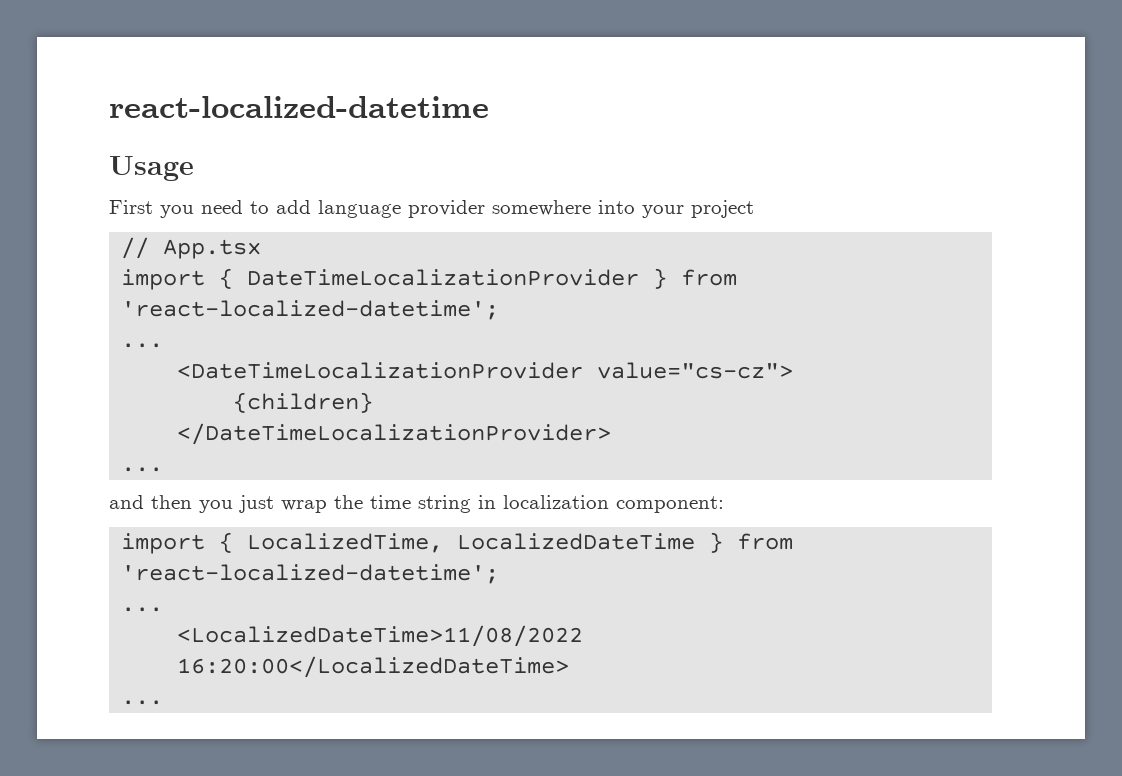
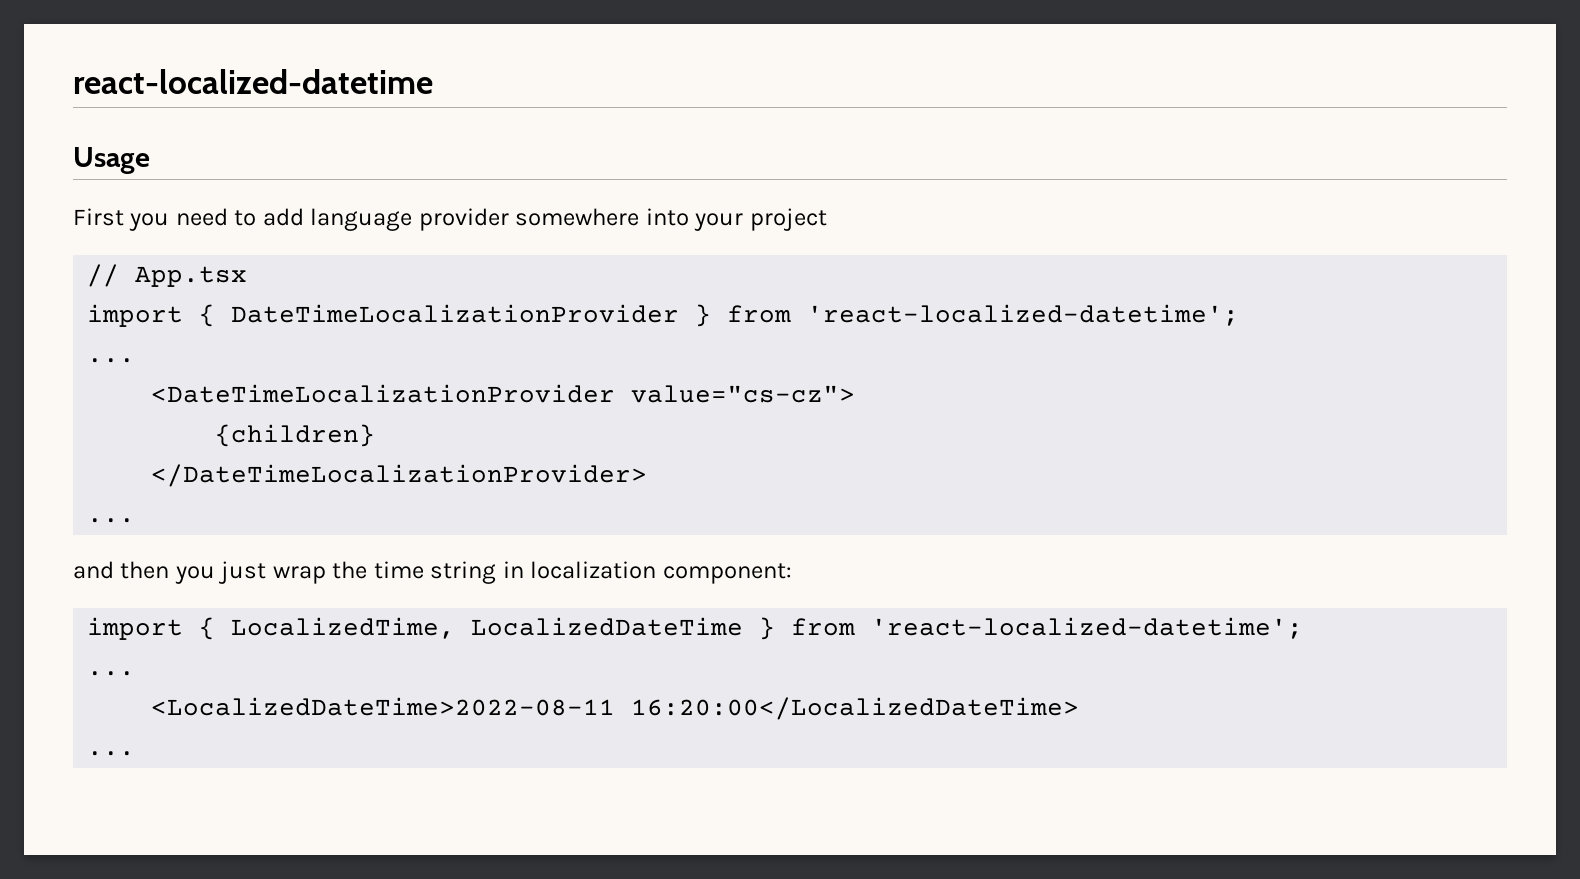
[177,625,584,647] <LocalizedDateTime>11/08/2022 -> [151,697,616,716] <LocalizedDateTime>2022-08-11

